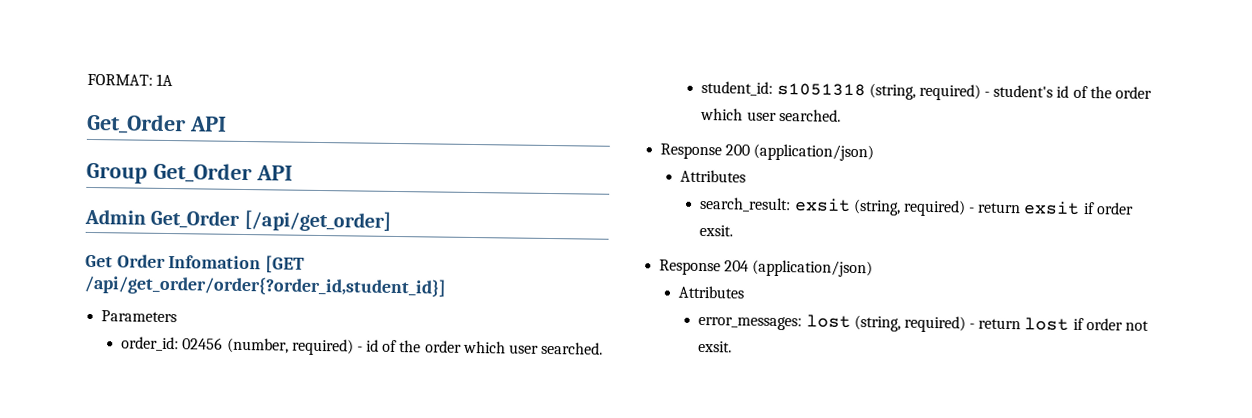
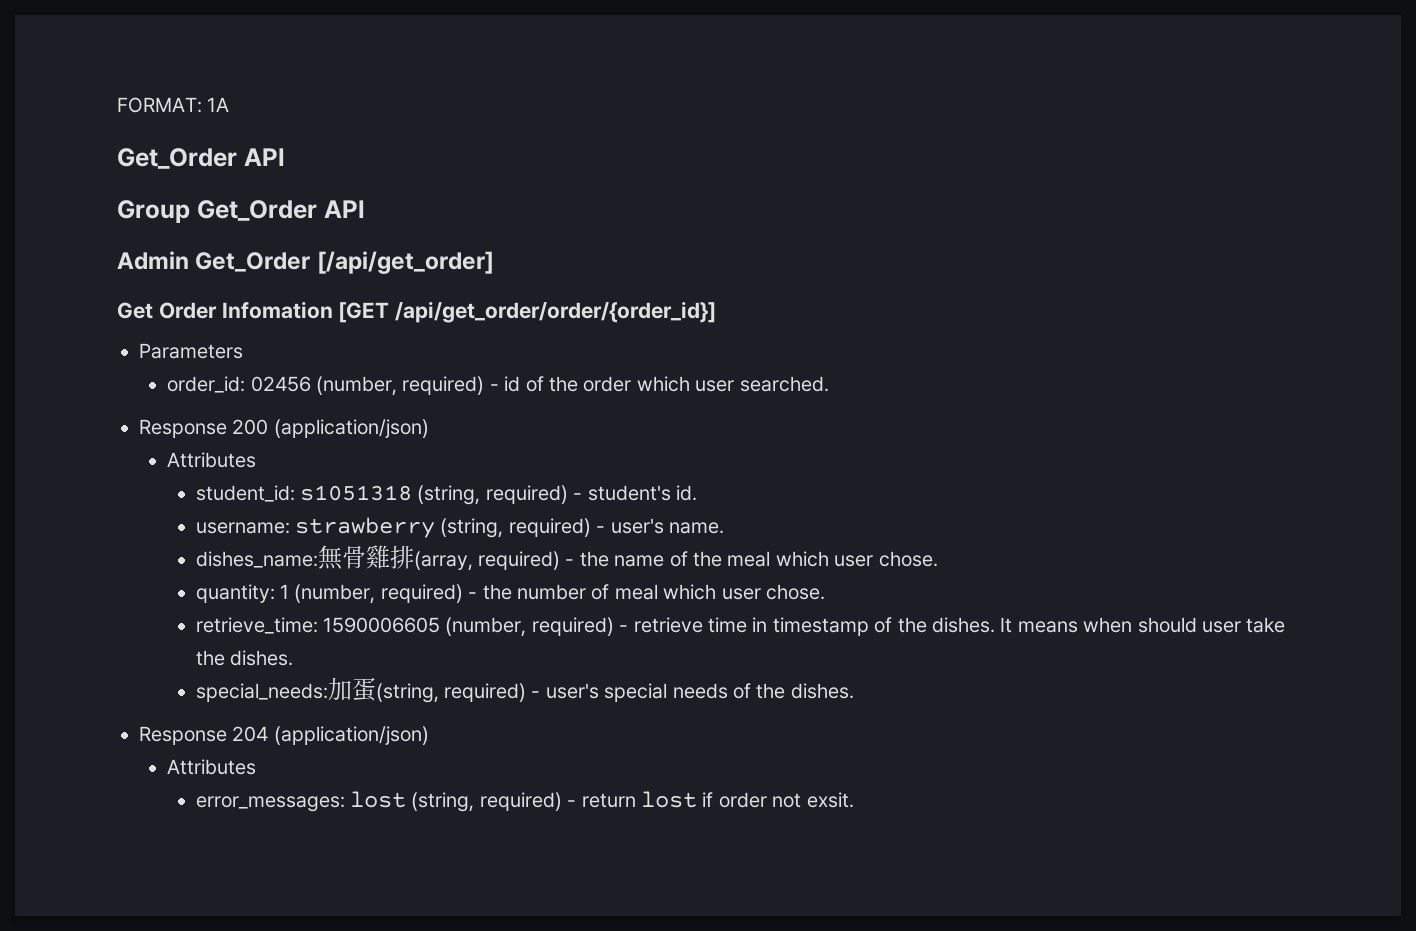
[84,274,447,298] /api/get_order/order{?order_id,student_id}] -> [395,301,717,323] /api/get_order/order/{order_id}]
(604, 348) none -> [139,419,429,438] [167,452,257,468] // Response 200 (application/json) // Attributes
[1056,85,1152,99] [700,107,841,122] [660,143,875,162] [680,169,747,183] [699,196,1134,217] [699,224,734,237] id of the order which user searched. // Response 200 (application/json) // Attributes // search_result: exsit (string, required) - return exsit if order exsit. -> [675,485,697,501] [195,517,724,538] [195,545,938,571] [195,584,825,604] [195,617,1286,637] [195,650,293,666] [195,677,854,703] id. // username: strawberry (string, required) - user's name. // dishes_name:無骨雞排(array, required) - the name of the meal which user chose. // quantity: 1 (number, required) - the number of meal which user chose. // retrieve_time: 1590006605 (number, required) - retrieve time in timestamp of the dishes. It means when should user take the dishes. // special_needs:加蛋(string, required) - user's special needs of the dishes.

